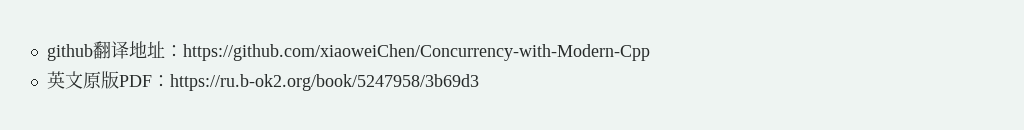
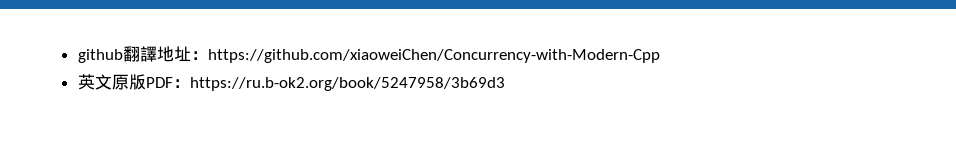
[110,41,129,59] 译 -> [139,46,157,62] 譯

